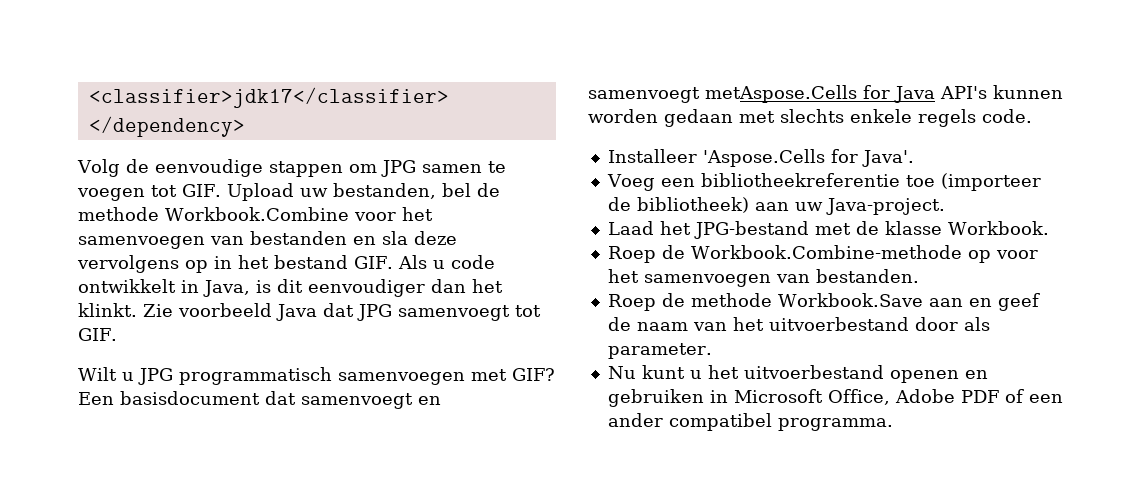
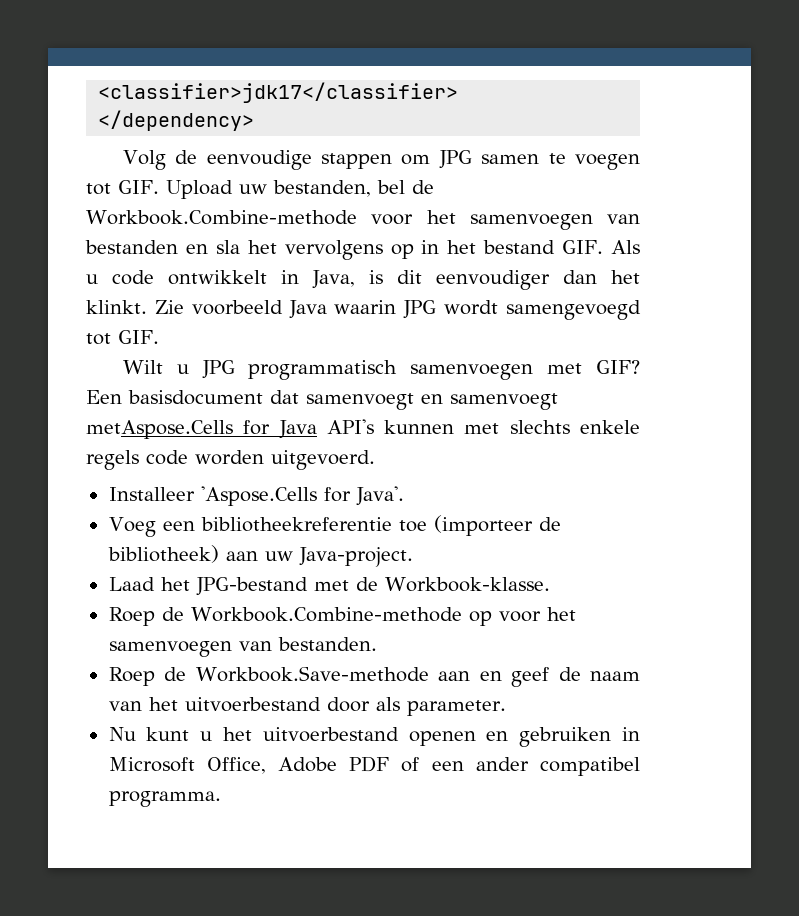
[78,207,349,221] methode Workbook.Combine -> [86,210,357,225] Workbook.Combine-methode
[414,231,457,245] deze -> [247,240,277,254] het
[323,303,510,321] dat JPG samenvoegt -> [334,300,641,320] waarin JPG wordt samengevoegd
[588,109,733,127] worden gedaan -> (455, 427) none
[982,109,1032,123] code. -> [146,450,375,470] code worden uitgevoerd.
[884,221,1049,235] klasse Workbook. -> [384,577,550,592] Workbook-klasse.
[690,293,923,307] methode Workbook.Save -> [195,666,429,682] Workbook.Save-methode

